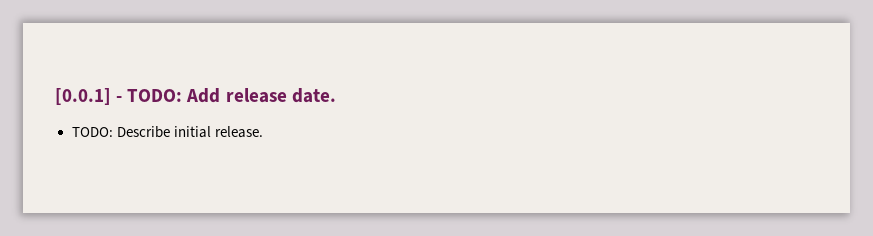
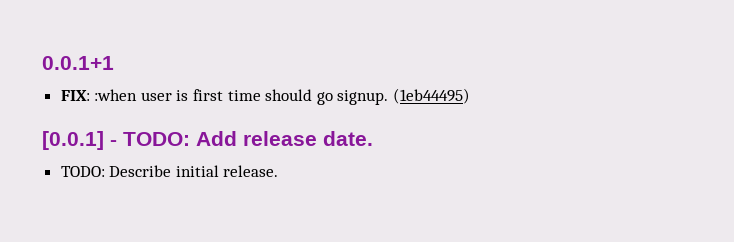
(55, 96) none -> [42,56,114,70] [60,88,471,105] 0.0.1+1 // FIX: :when user is first time should go signup. (1eb44495) //

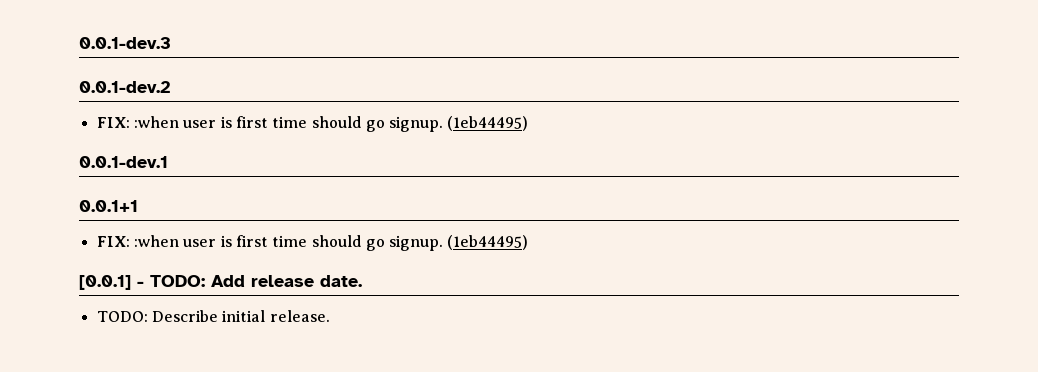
(42, 63) none -> [79,37,171,49] [79,81,171,93] [96,116,529,132] [79,156,168,168] 0.0.1-dev.3 // 0.0.1-dev.2 // FIX: :when user is first time should go signup. (1eb44495) // 0.0.1-dev.1 //

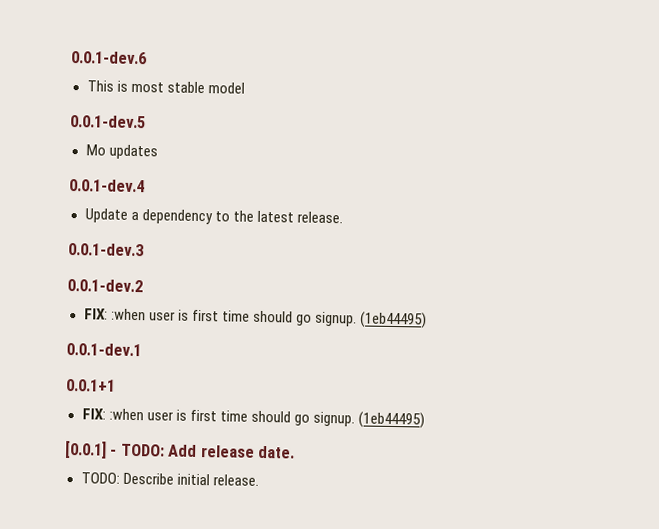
(79, 43) none -> [71,51,147,65] [86,80,245,94] [70,115,146,129] [85,144,158,160] [69,178,145,193] [84,208,343,225] 0.0.1-dev.6 // This is most stable model // 0.0.1-dev.5 // Mo updates // 0.0.1-dev.4 // Update a dependency to the latest release. //

